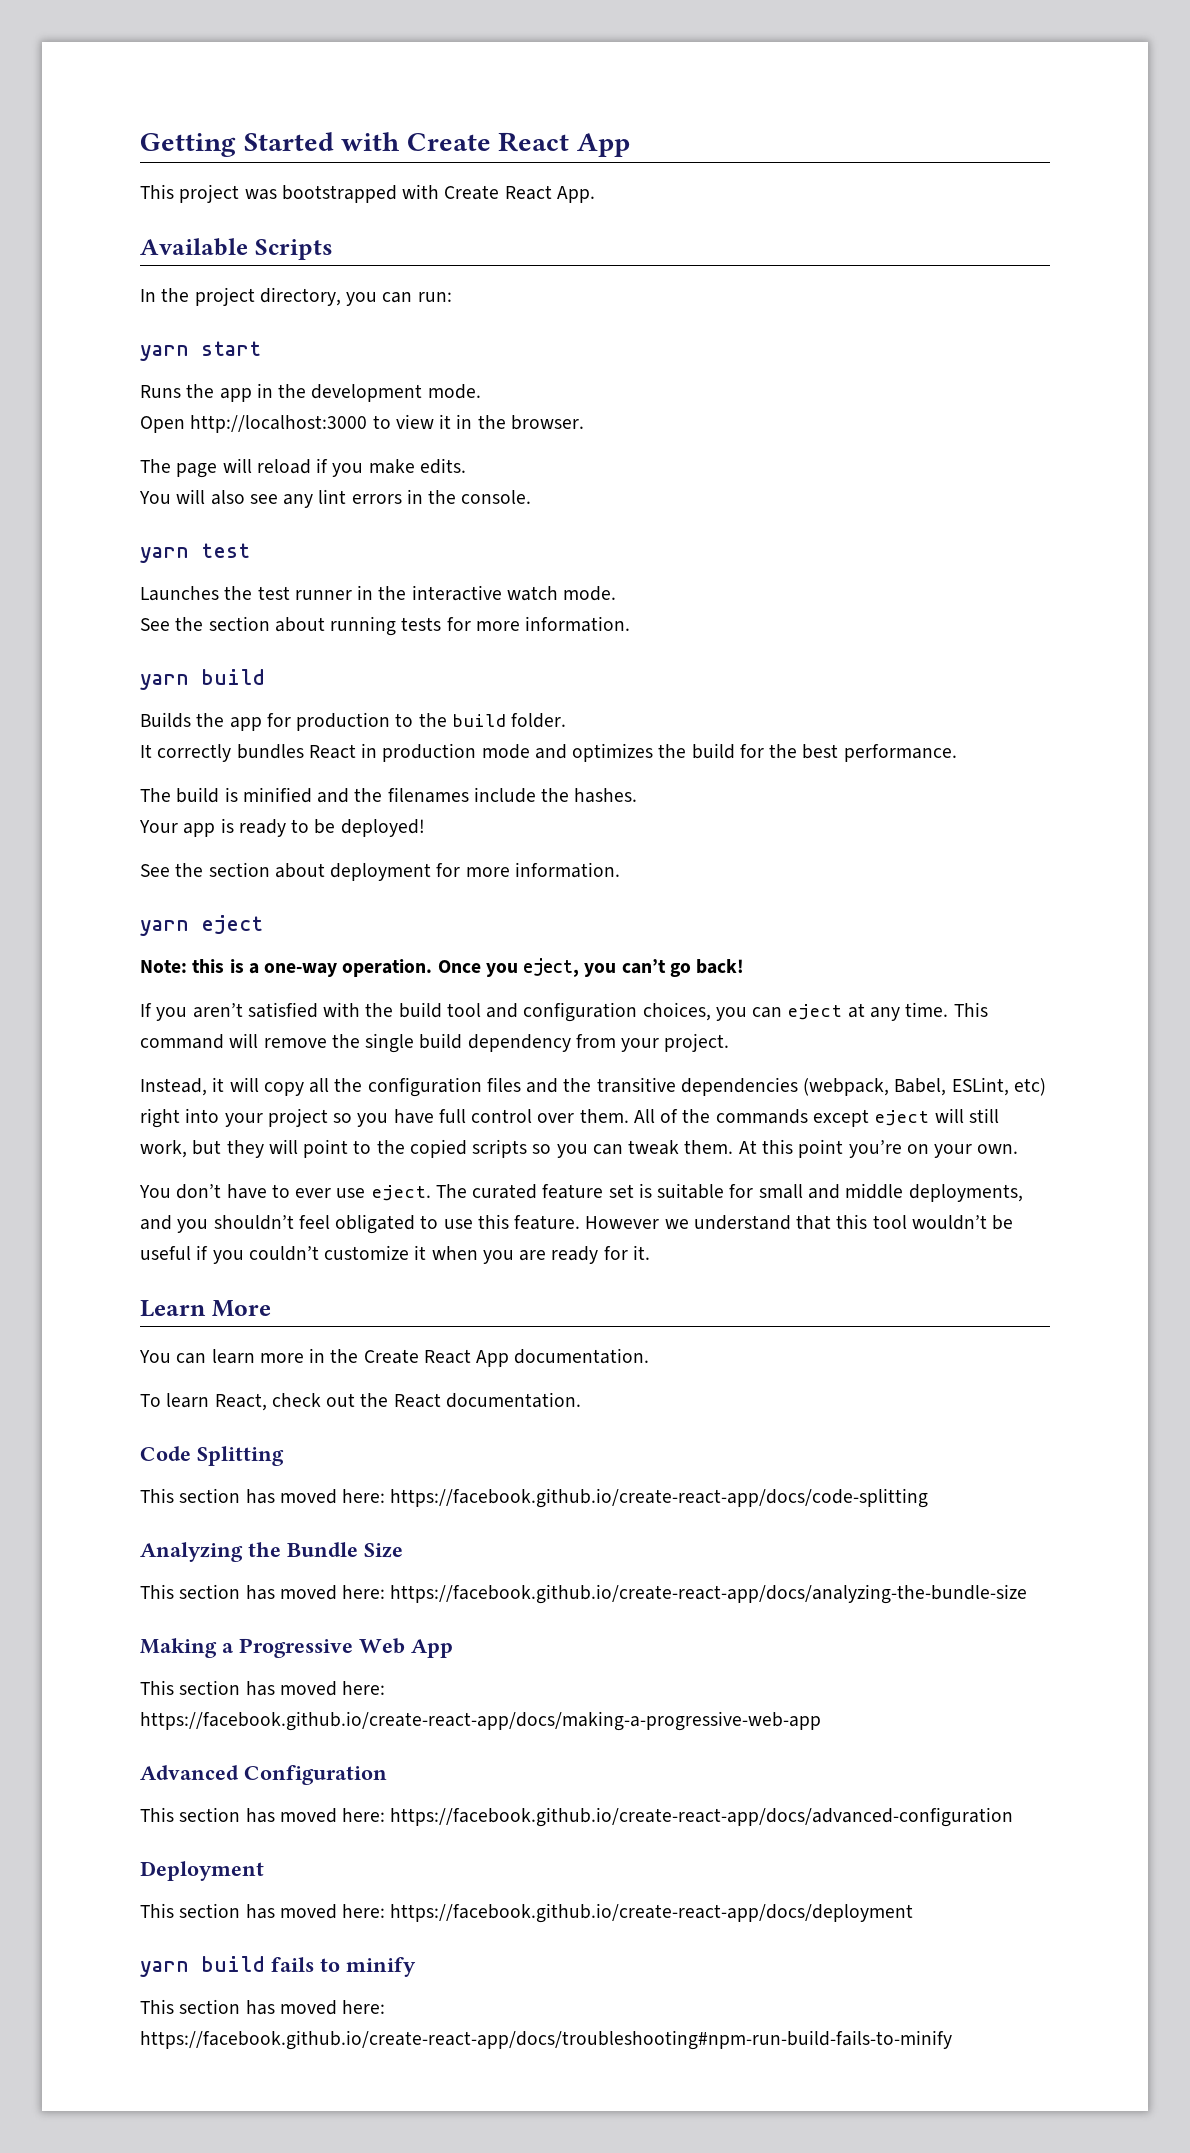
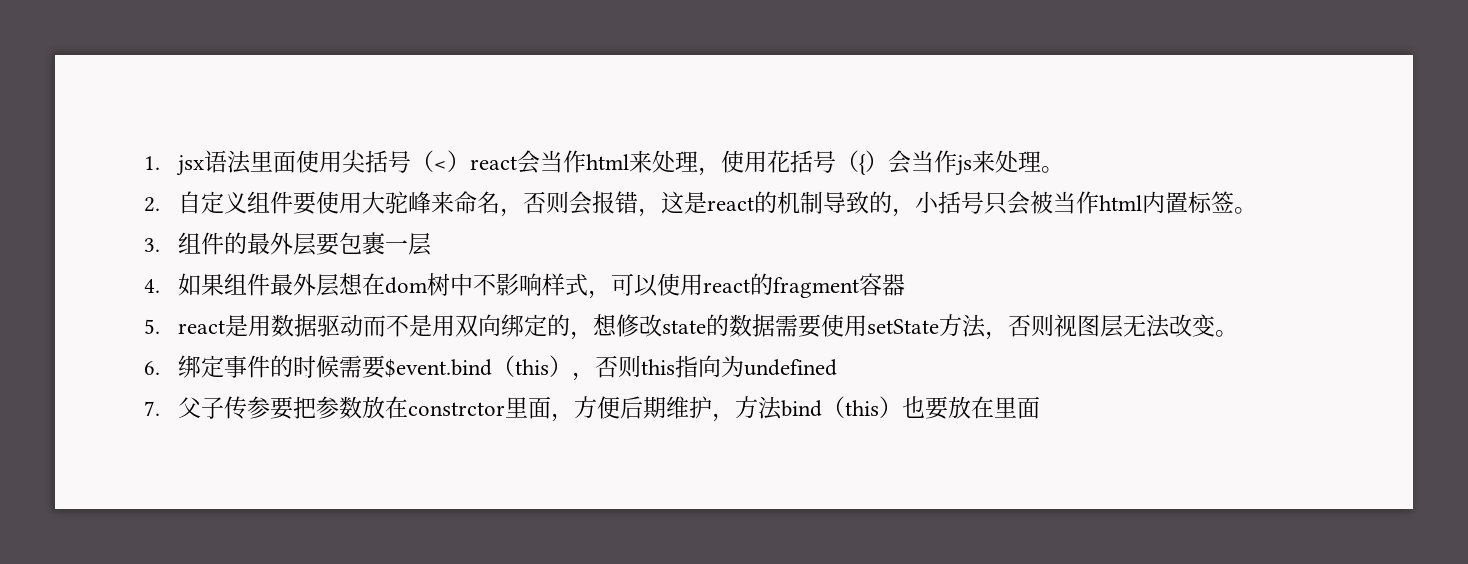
[140,132,630,157] [140,184,595,203] [140,238,333,260] [140,287,452,306] [140,341,261,361] [140,383,481,402] [140,414,584,433] [140,458,466,478] [139,489,532,508] [140,543,250,563] [140,585,617,601] [140,616,631,636] [140,669,265,690] [140,712,567,731] [140,743,957,762] [140,787,638,803] [139,818,425,837] [140,862,620,881] [140,915,263,936] [140,958,745,977] [140,1002,988,1022] [140,1033,730,1053] [140,1077,1046,1097] [140,1108,999,1128] [140,1139,1019,1158] [139,1183,1023,1202] [140,1214,1014,1234] [140,1245,650,1264] [140,1300,271,1317] [139,1348,650,1367] [140,1392,581,1411] [140,1446,284,1466] [140,1488,929,1508] [140,1542,403,1562] [140,1584,1028,1604] [140,1638,453,1658] [140,1680,386,1696] [140,1711,821,1731] [140,1765,387,1785] [140,1807,1014,1827] [140,1861,264,1881] [140,1903,914,1923] [140,1956,416,1977] [140,1999,386,2015] [140,2030,952,2050] Getting Started with Create React App // This project was bootstrapped with Create React App. // Available Scripts // In the project directory, you can run: // yarn start // Runs the app in the development mode. // Open http://localhost:3000 to view it in the browser. // The page will reload if you make edits. // You will also see any lint errors in the console. // yarn test // Launches the test runner in the interactive watch mode. // See the section about running tests for more information. // yarn build // Builds the app for production to the build folder. // It correctly bundles React in production mode and optimizes the build for the best performance. // The build is minified and the filenames include the hashes. // Your app is ready to be deployed! // See the section about deployment for more information. // yarn eject // Note: this is a one-way operation. Once you eject, you can’t go back! // If you aren’t satisfied with the build tool and configuration choices, you can eject at any time. This command will remove the single build dependency from your project. // Instead, it will copy all the configuration files and the transitive dependencies (webpack, Babel, ESLint, etc) right into your project so you have full control over them. All of the commands except eject will still work, but they will point to the copied scripts so you can tweak them. At this point you’re on your own. // You don’t have to ever use eject. The curated feature set is suitable for small and middle deployments, and you shouldn’t feel obligated to use this feature. However we understand that this tool wouldn’t be useful if you couldn’t customize it when you are ready for it. // Learn More // You can learn more in the Create React App documentation. // To learn React, check out the React documentation. // Code Splitting // This section has moved here: https://facebook.github.io/create-react-app/docs/code-splitting // Analyzing the Bundle Size // This section has moved here: https://facebook.github.io/create-react-app/docs/analyzing-the-bundle-size // Making a Progressive Web App // This section has moved here: https://facebook.github.io/create-react-app/docs/making-a-progressive-web-app // Advanced Configuration // This section has moved here: https://facebook.github.io/create-react-app/docs/advanced-configuration // Deployment // This section has moved here: https://facebook.github.io/create-react-app/docs/deployment // yarn build fails to minify // This section has moved here: https://facebook.github.io/create-react-app/docs/troubleshooting#npm-run-build-fails-to-minify -> [144,150,1064,176] [144,191,1257,217] [144,232,431,256] [144,273,905,299] [144,314,1238,340] [144,355,837,381] [144,396,1040,422] 1. jsx语法里面使用尖括号（<）react会当作html来处理，使用花括号（{）会当作js来处理。 // 2.自定义组件要使用大驼峰来命名，否则会报错，这是react的机制导致的，小括号只会被当作html内置标签。 // 3.组件的最外层要包裹一层 // 4.如果组件最外层想在dom树中不影响样式，可以使用react的fragment容器 // 5. react是用数据驱动而不是用双向绑定的，想修改state的数据需要使用setState方法，否则视图层无法改变。 // 6.绑定事件的时候需要$event.bind（this），否则this指向为undefined // 7.父子传参要把参数放在constrctor里面，方便后期维护，方法bind（this）也要放在里面

